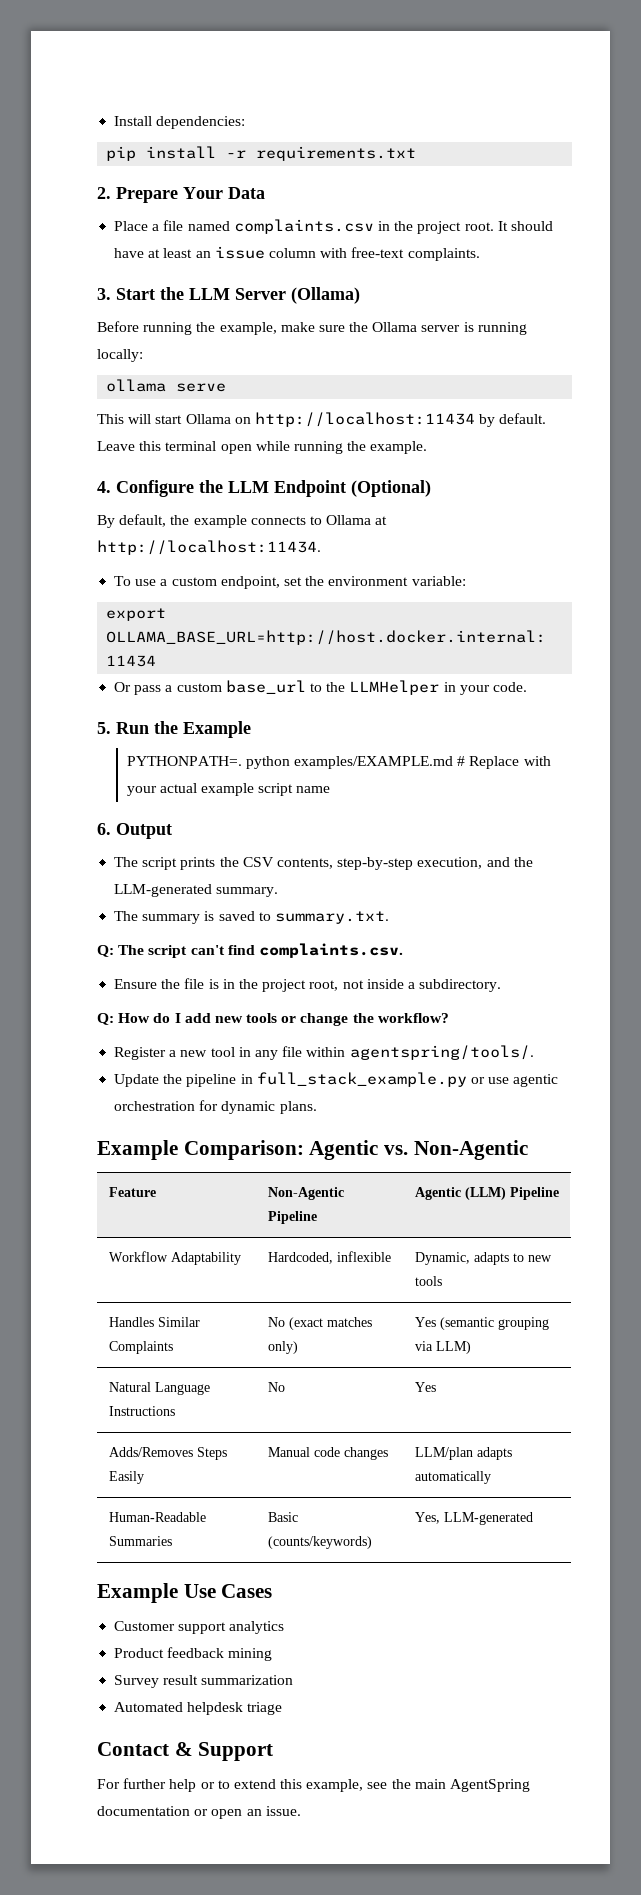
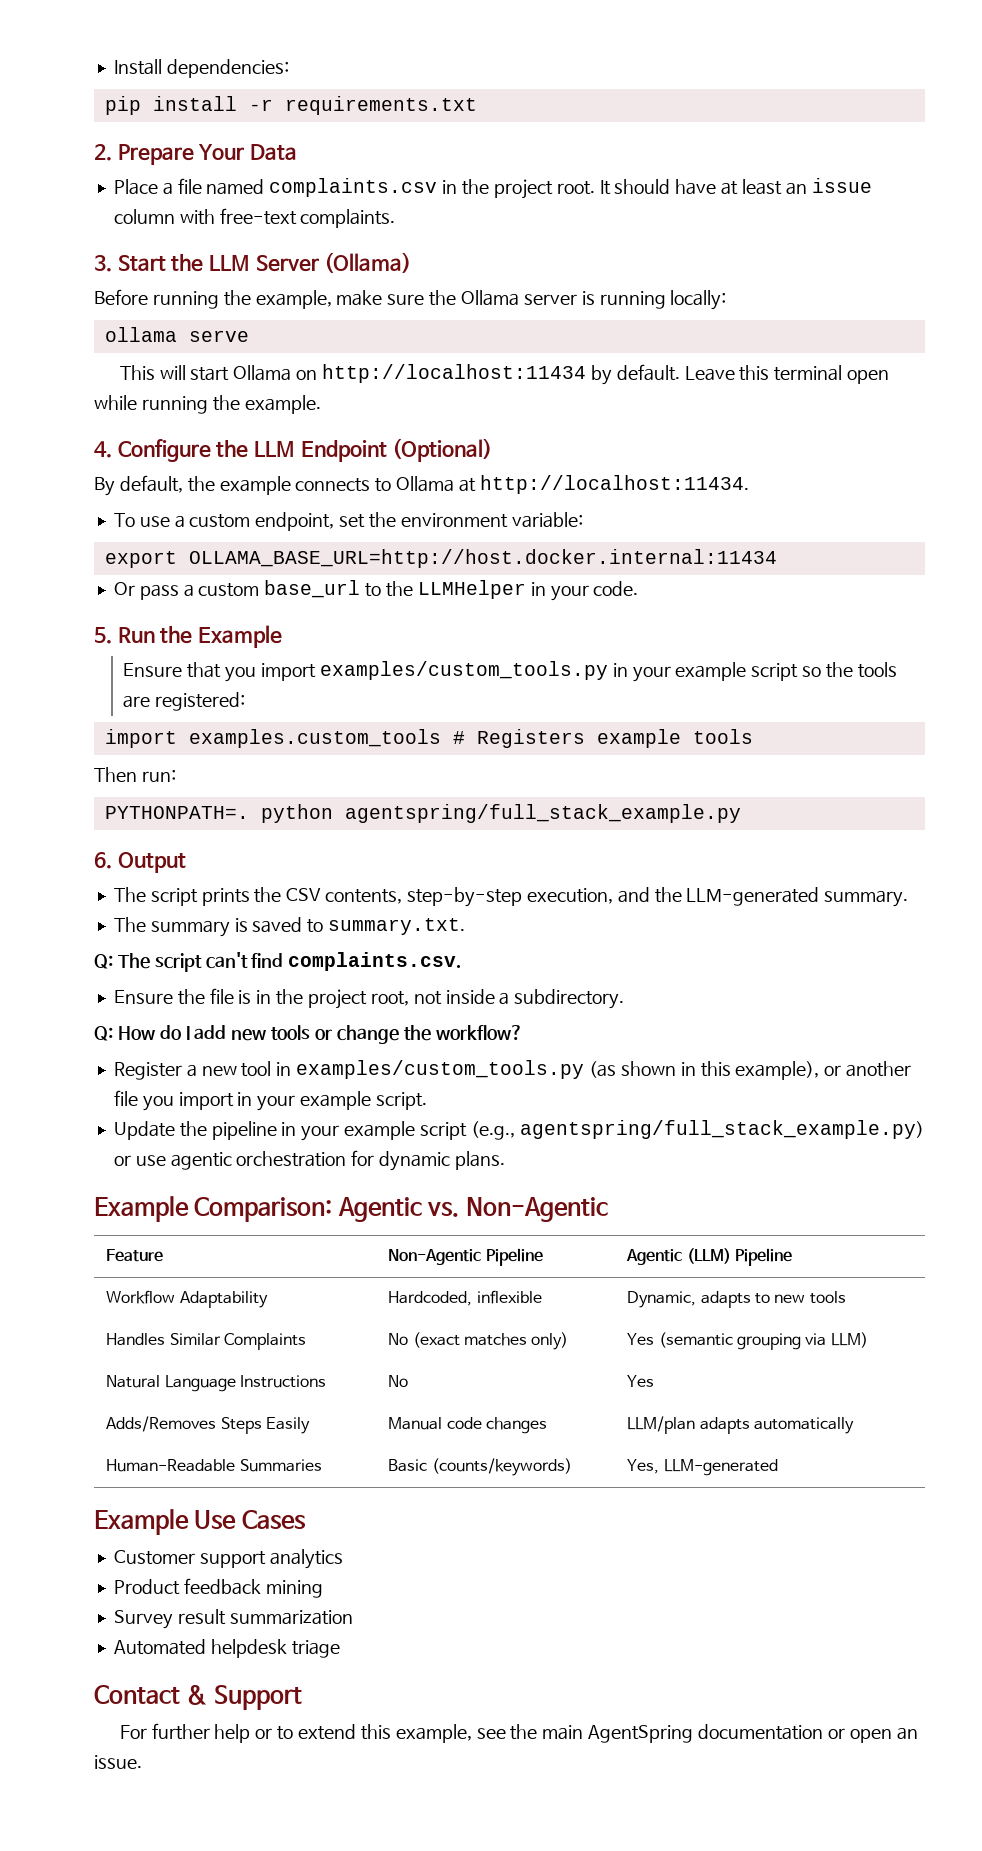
[126,756,551,769] [126,783,331,796] PYTHONPATH=. python examples/EXAMPLE.md # Replace with your actual example script name -> [123,661,897,682] [123,692,246,711] [104,729,753,748] [94,767,176,782] [104,804,741,823] Ensure that you import examples/custom_tools.py in your example script so the tools are registered: // import examples.custom_tools # Registers example tools // Then run: // PYTHONPATH=. python agentspring/full_stack_example.py
[254,1045,534,1060] any file within agentspring/tools/. -> [296,1060,912,1080] [113,1090,427,1111] examples/custom_tools.py (as shown in this example), or another file you import in your example script.
[256,1072,467,1087] full_stack_example.py -> [301,1120,924,1141] your example script (e.g., agentspring/full_stack_example.py)

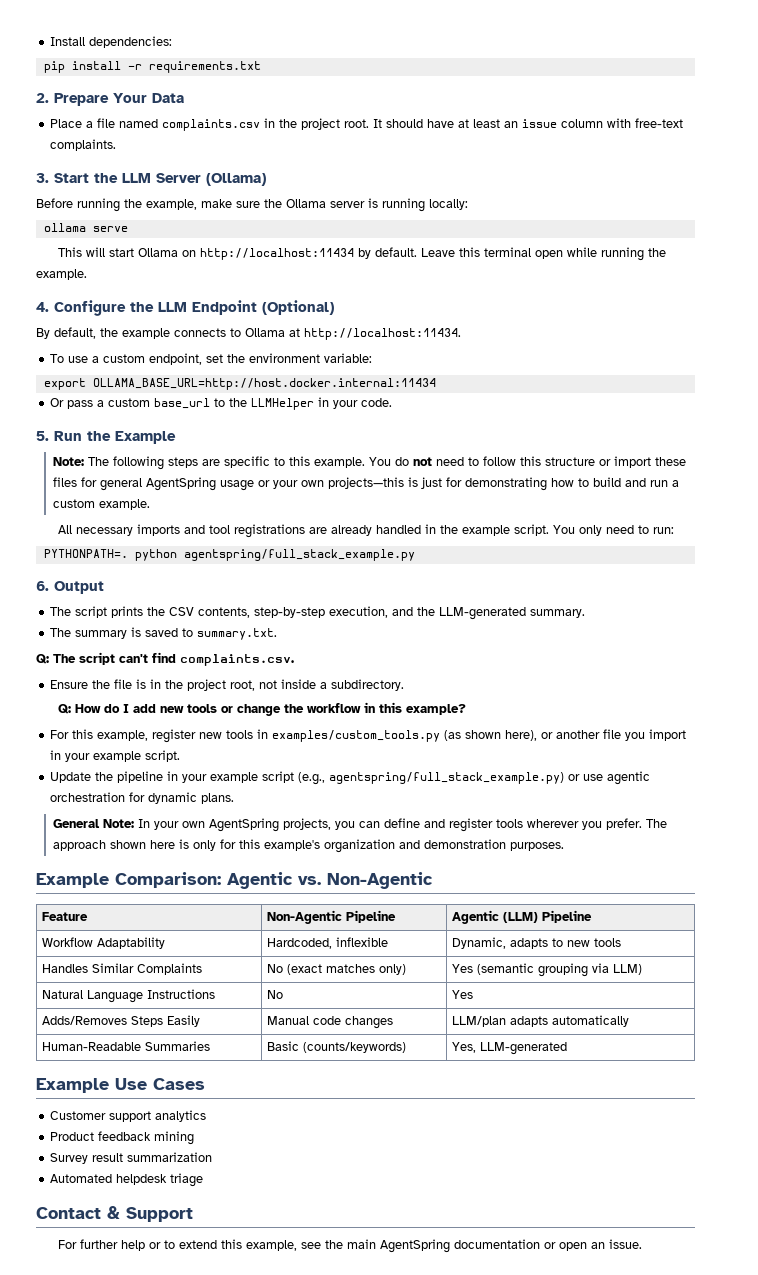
[123,661,897,682] [123,692,246,711] [104,729,753,748] [94,767,137,782] Ensure that you import examples/custom_tools.py in your example script so the tools are registered: // import examples.custom_tools # Registers example tools // Then -> [52,456,686,470] [52,477,679,491] [52,499,150,510] [57,524,649,538] Note: The following steps are specific to this example. You do not need to follow this structure or import these files for general AgentSpring usage or your own projects—this is just for demonstrating how to build and run a custom example. // All necessary imports and tool registrations are already handled in the example script. You only need to
[435,1025,523,1040] [113,1061,272,1080] workflow? // Register a new tool -> [306,702,466,715] [50,729,254,743] workflow in this example? // For this example, register new tools
[680,1061,820,1080] in this example), -> [505,730,538,741] here),
(505, 1160) none -> [52,818,667,832] [52,839,564,853] // General Note: In your own AgentSpring projects, you can define and register tools wherever you prefer. The approach shown here is only for this example's organization and demonstration purposes.

